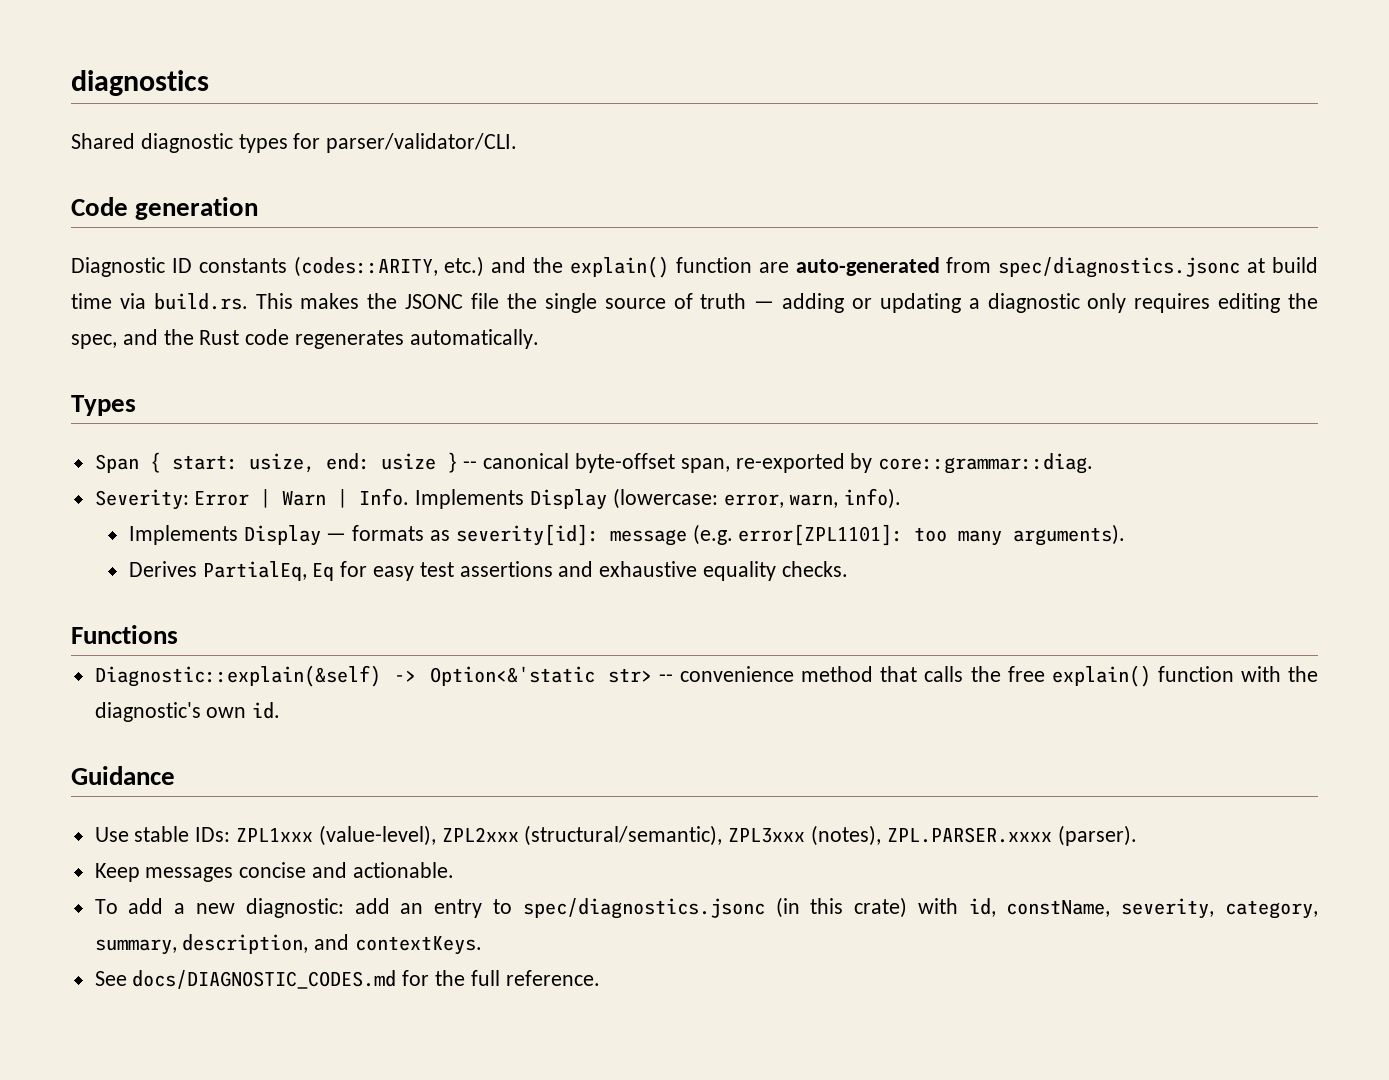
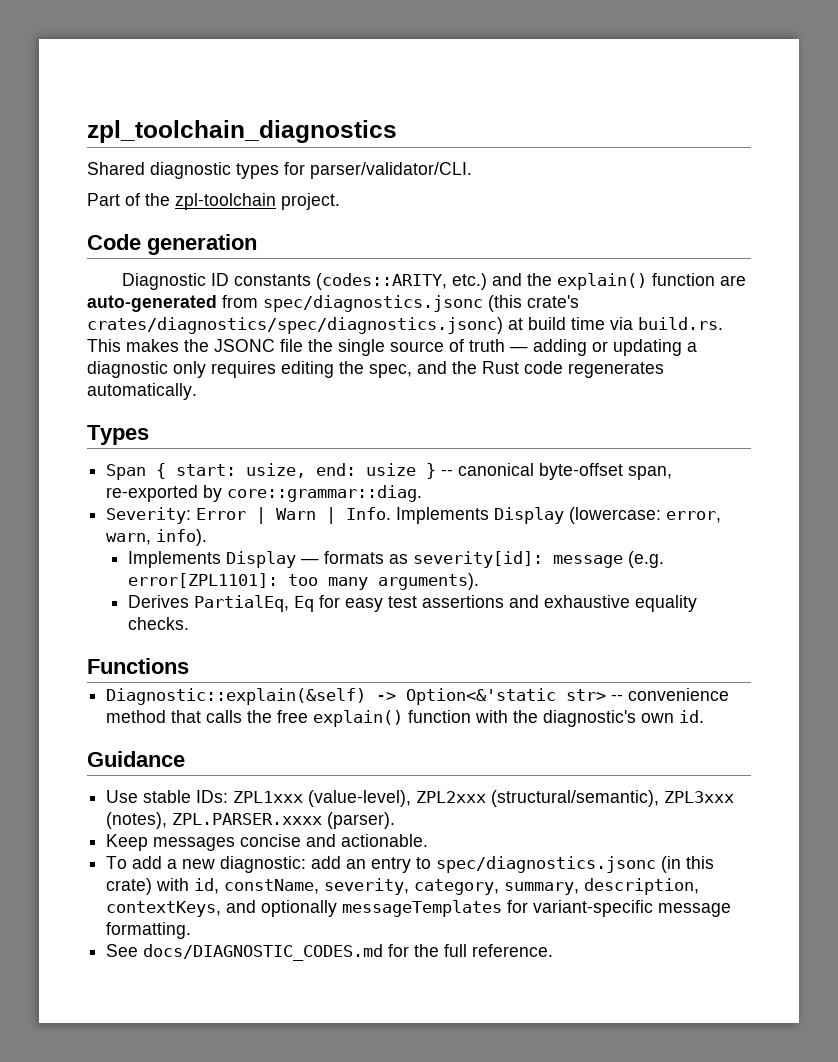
[71,70,209,96] diagnostics -> [87,120,397,143] zpl_toolchain_diagnostics
(518, 143) none -> [87,193,340,210] // Part of the zpl-toolchain project.
(1241, 267) none -> [488,295,579,312] [87,317,503,334] (this crate's crates/diagnostics/spec/diagnostics.jsonc)
[314,934,483,955] and contextKeys. -> [106,900,732,917] [106,922,192,939] contextKeys, and optionally messageTemplates for variant-specific message formatting.

